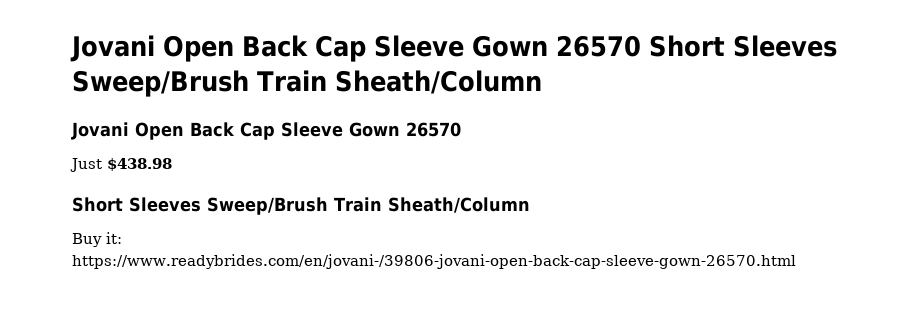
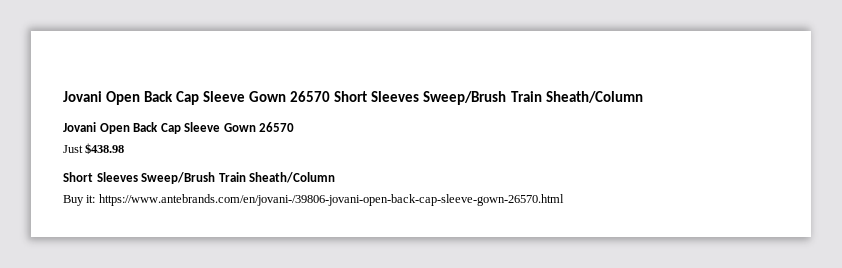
[72,254,796,269] https://www.readybrides.com/en/jovani-/39806-jovani-open-back-cap-sleeve-gown-26570.html -> [98,194,564,206] https://www.antebrands.com/en/jovani-/39806-jovani-open-back-cap-sleeve-gown-26570.html

